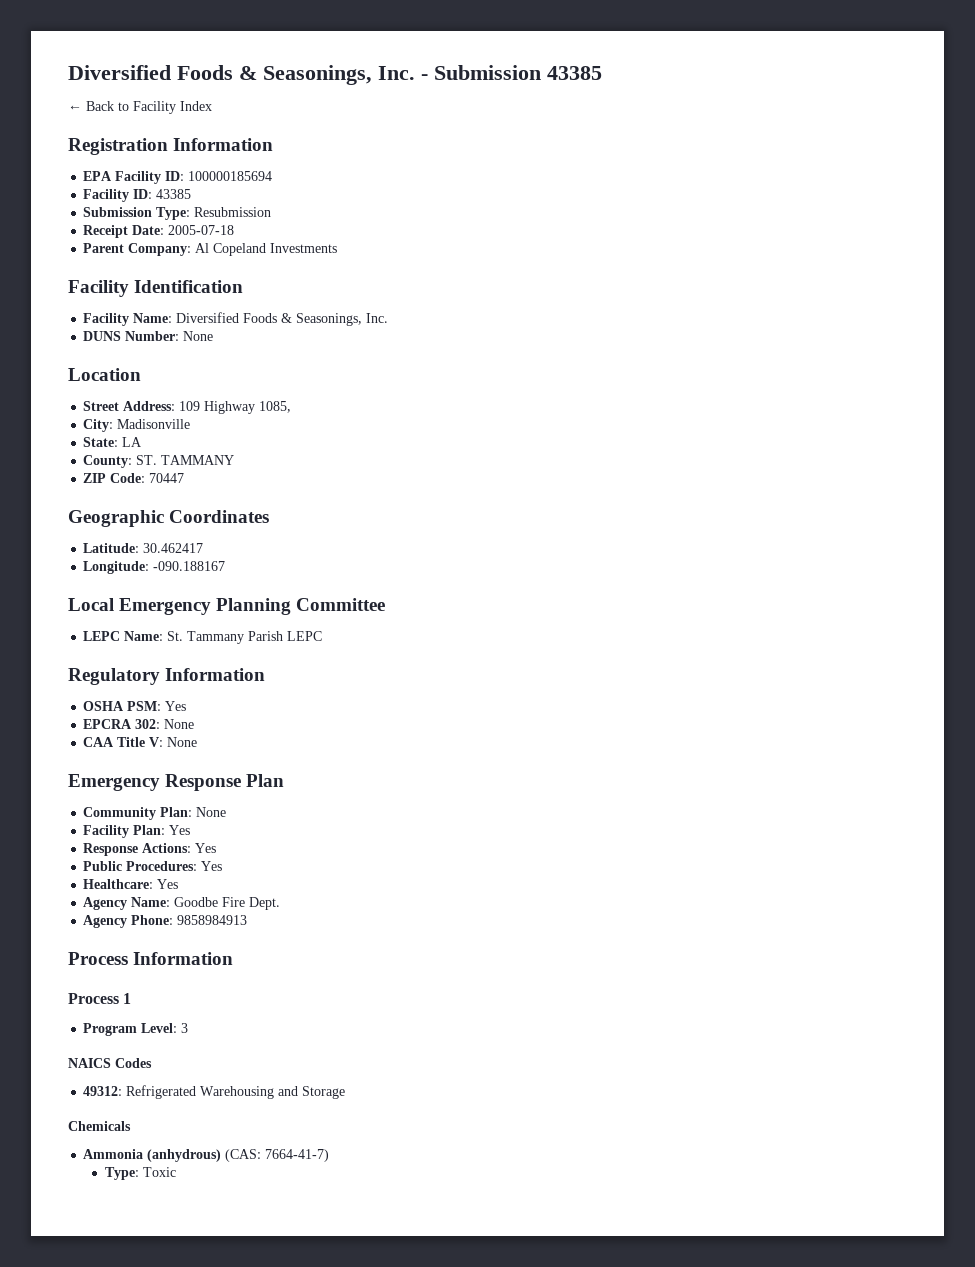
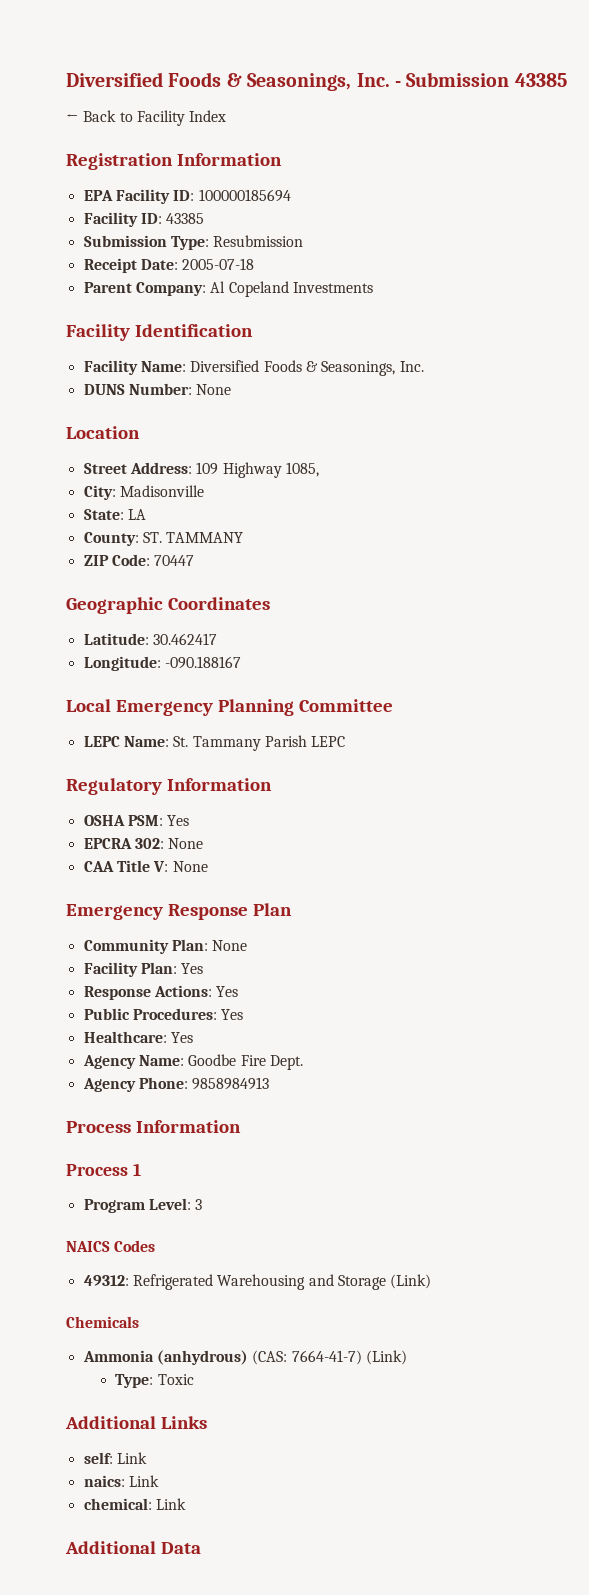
(346, 1092) none -> [390,1274,432,1289] (Link)
(330, 1155) none -> [365,1350,407,1365] (Link)
(176, 1172) none -> [65,1416,207,1429] [83,1452,147,1464] [83,1475,159,1487] [83,1498,186,1510] [65,1541,201,1554] // Additional Links // self: Link // naics: Link // chemical: Link // Additional Data

